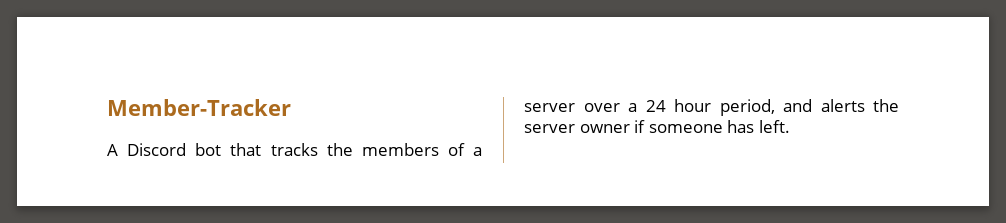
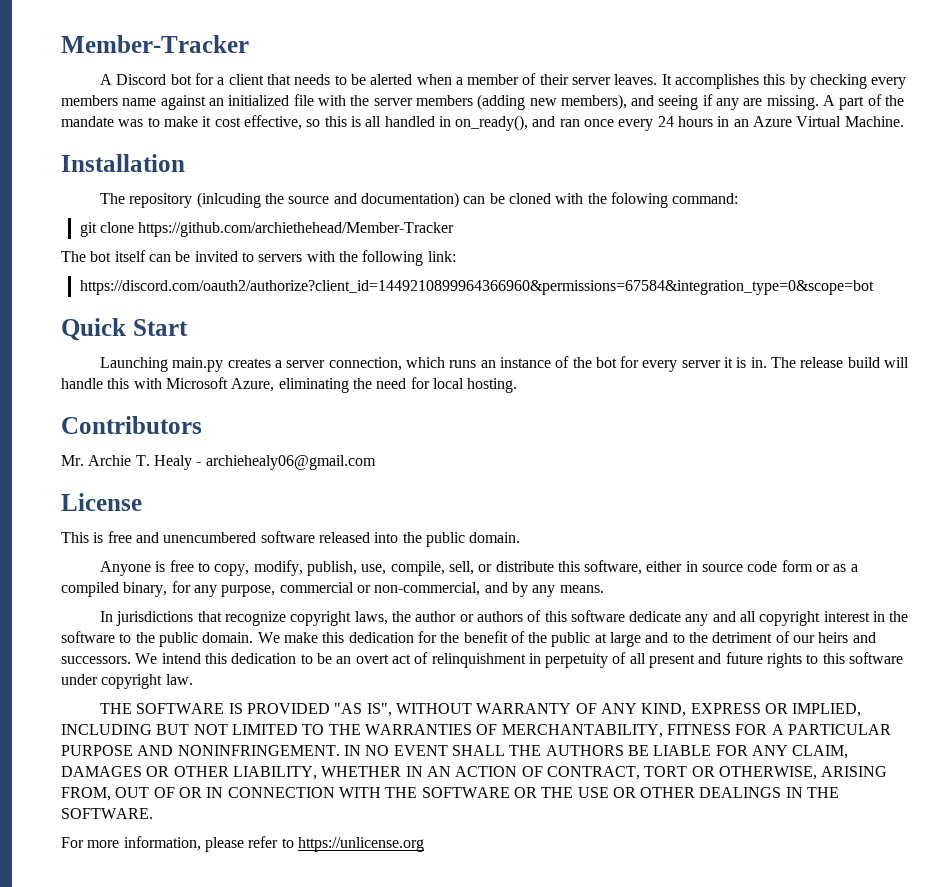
[230,143,482,156] [524,99,899,116] [524,120,790,133] that tracks the members of a server over a 24 hour period, and alerts the server owner if someone has left. -> [194,73,907,89] [61,94,905,110] [61,115,904,131] [61,154,185,172] [99,192,739,208] [79,222,455,237] [61,250,456,266] [79,280,874,295] [61,318,188,341] [99,356,910,372] [61,377,518,393] [61,416,202,434] [61,455,376,470] [61,493,142,511] [61,531,521,547] [99,560,858,576] [61,581,604,597] [99,610,909,626] [61,631,876,647] [61,652,904,668] [61,674,193,689] [99,703,862,717] [61,724,891,738] [61,745,849,759] [61,766,888,780] [61,787,840,801] [61,808,153,819] [61,836,424,852] for a client that needs to be alerted when a member of their server leaves. It accomplishes this by checking every members name against an initialized file with the server members (adding new members), and seeing if any are missing. A part of the mandate was to make it cost effective, so this is all handled in on_ready(), and ran once every 24 hours in an Azure Virtual Machine. // Installation // The repository (inlcuding the source and documentation) can be cloned with the folowing command: // git clone https://github.com/archiethehead/Member-Tracker // The bot itself can be invited to servers with the following link: // https://discord.com/oauth2/authorize?client_id=1449210899964366960&permissions=67584&integration_type=0&scope=bot // Quick Start // Launching main.py creates a server connection, which runs an instance of the bot for every server it is in. The release build will handle this with Microsoft Azure, eliminating the need for local hosting. // Contributors // Mr. Archie T. Healy - archiehealy06@gmail.com // License // This is free and unencumbered software released into the public domain. // Anyone is free to copy, modify, publish, use, compile, sell, or distribute this software, either in source code form or as a compiled binary, for any purpose, commercial or non-commercial, and by any means. // In jurisdictions that recognize copyright laws, the author or authors of this software dedicate any and all copyright interest in the software to the public domain. We make this dedication for the benefit of the public at large and to the detriment of our heirs and successors. We intend this dedication to be an overt act of relinquishment in perpetuity of all present and future rights to this software under copyright law. // THE SOFTWARE IS PROVIDED "AS IS", WITHOUT WARRANTY OF ANY KIND, EXPRESS OR IMPLIED, INCLUDING BUT NOT LIMITED TO THE WARRANTIES OF MERCHANTABILITY, FITNESS FOR A PARTICULAR PURPOSE AND NONINFRINGEMENT. IN NO EVENT SHALL THE AUTHORS BE LIABLE FOR ANY CLAIM, DAMAGES OR OTHER LIABILITY, WHETHER IN AN ACTION OF CONTRACT, TORT OR OTHERWISE, ARISING FROM, OUT OF OR IN CONNECTION WITH THE SOFTWARE OR THE USE OR OTHER DEALINGS IN THE SOFTWARE. // For more information, please refer to https://unlicense.org

